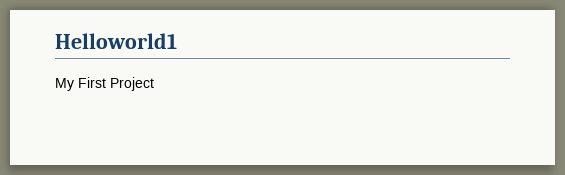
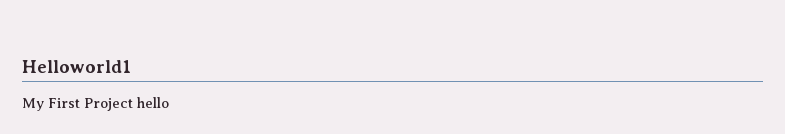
(154, 84) none -> [137,97,169,108] hello

